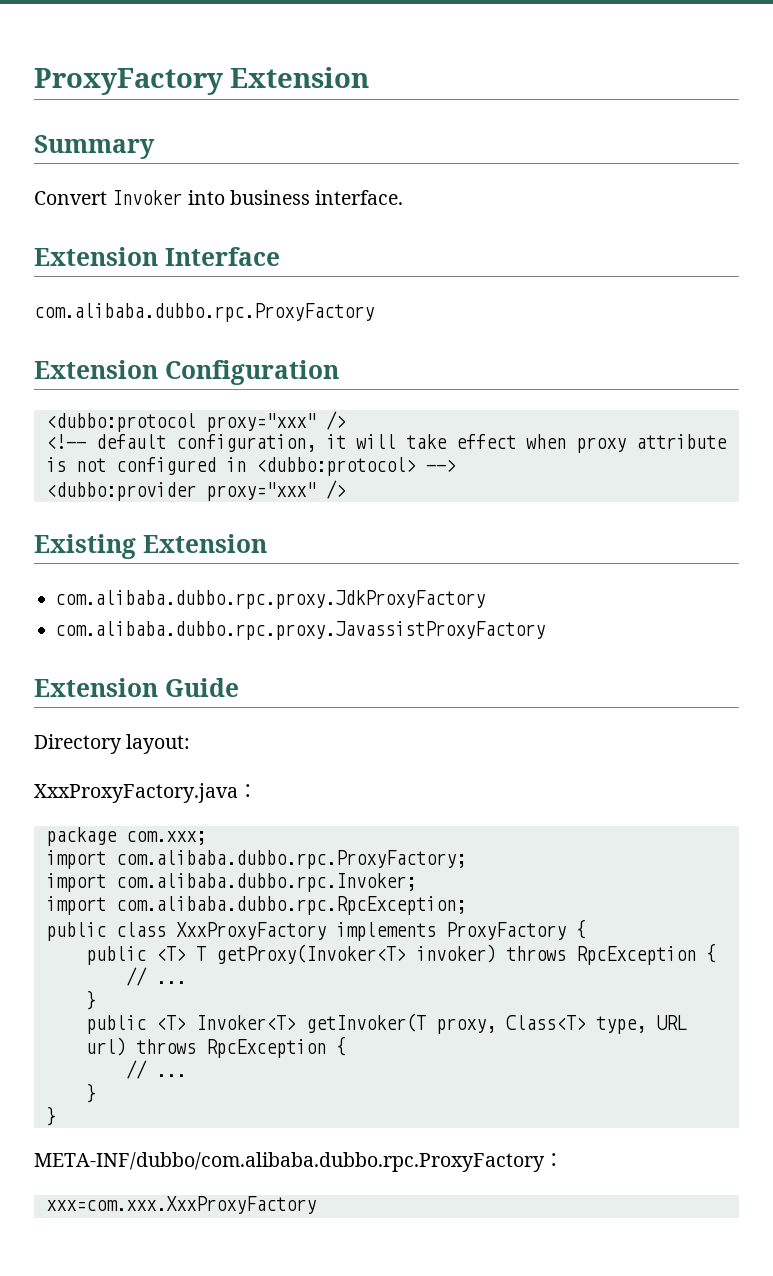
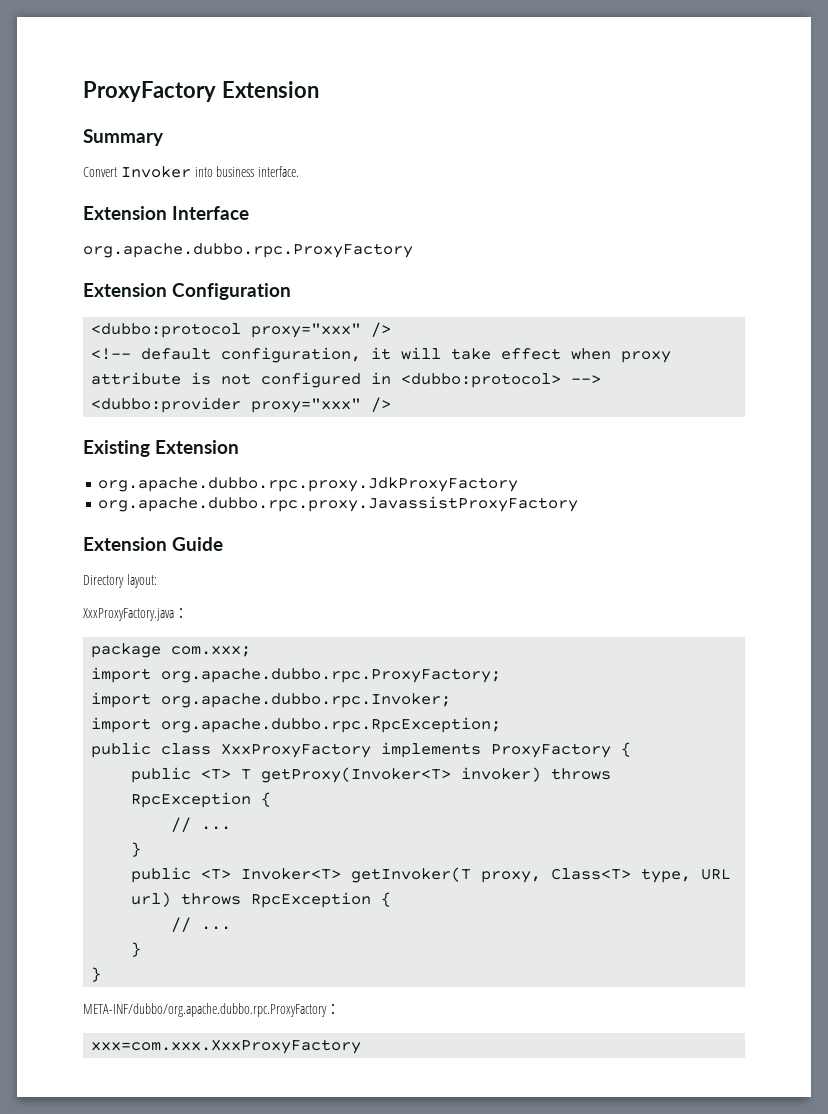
[34,303,374,322] com.alibaba.dubbo.rpc.ProxyFactory -> [83,243,413,258] org.apache.dubbo.rpc.ProxyFactory
[55,590,486,609] [55,621,546,640] com.alibaba.dubbo.rpc.proxy.JdkProxyFactory // com.alibaba.dubbo.rpc.proxy.JavassistProxyFactory -> [98,477,519,492] [98,496,579,512] org.apache.dubbo.rpc.proxy.JdkProxyFactory // org.apache.dubbo.rpc.proxy.JavassistProxyFactory
[115,850,466,869] [45,873,416,892] [45,896,466,915] com.alibaba.dubbo.rpc.ProxyFactory; // import com.alibaba.dubbo.rpc.Invoker; // import com.alibaba.dubbo.rpc.RpcException; -> [161,668,502,683] [91,692,452,708] [91,717,502,733] org.apache.dubbo.rpc.ProxyFactory; // import org.apache.dubbo.rpc.Invoker; // import org.apache.dubbo.rpc.RpcException;
[34,1152,545,1172] META-INF/dubbo/com.alibaba.dubbo.rpc.ProxyFactory -> [83,1003,327,1017] META-INF/dubbo/org.apache.dubbo.rpc.ProxyFactory

